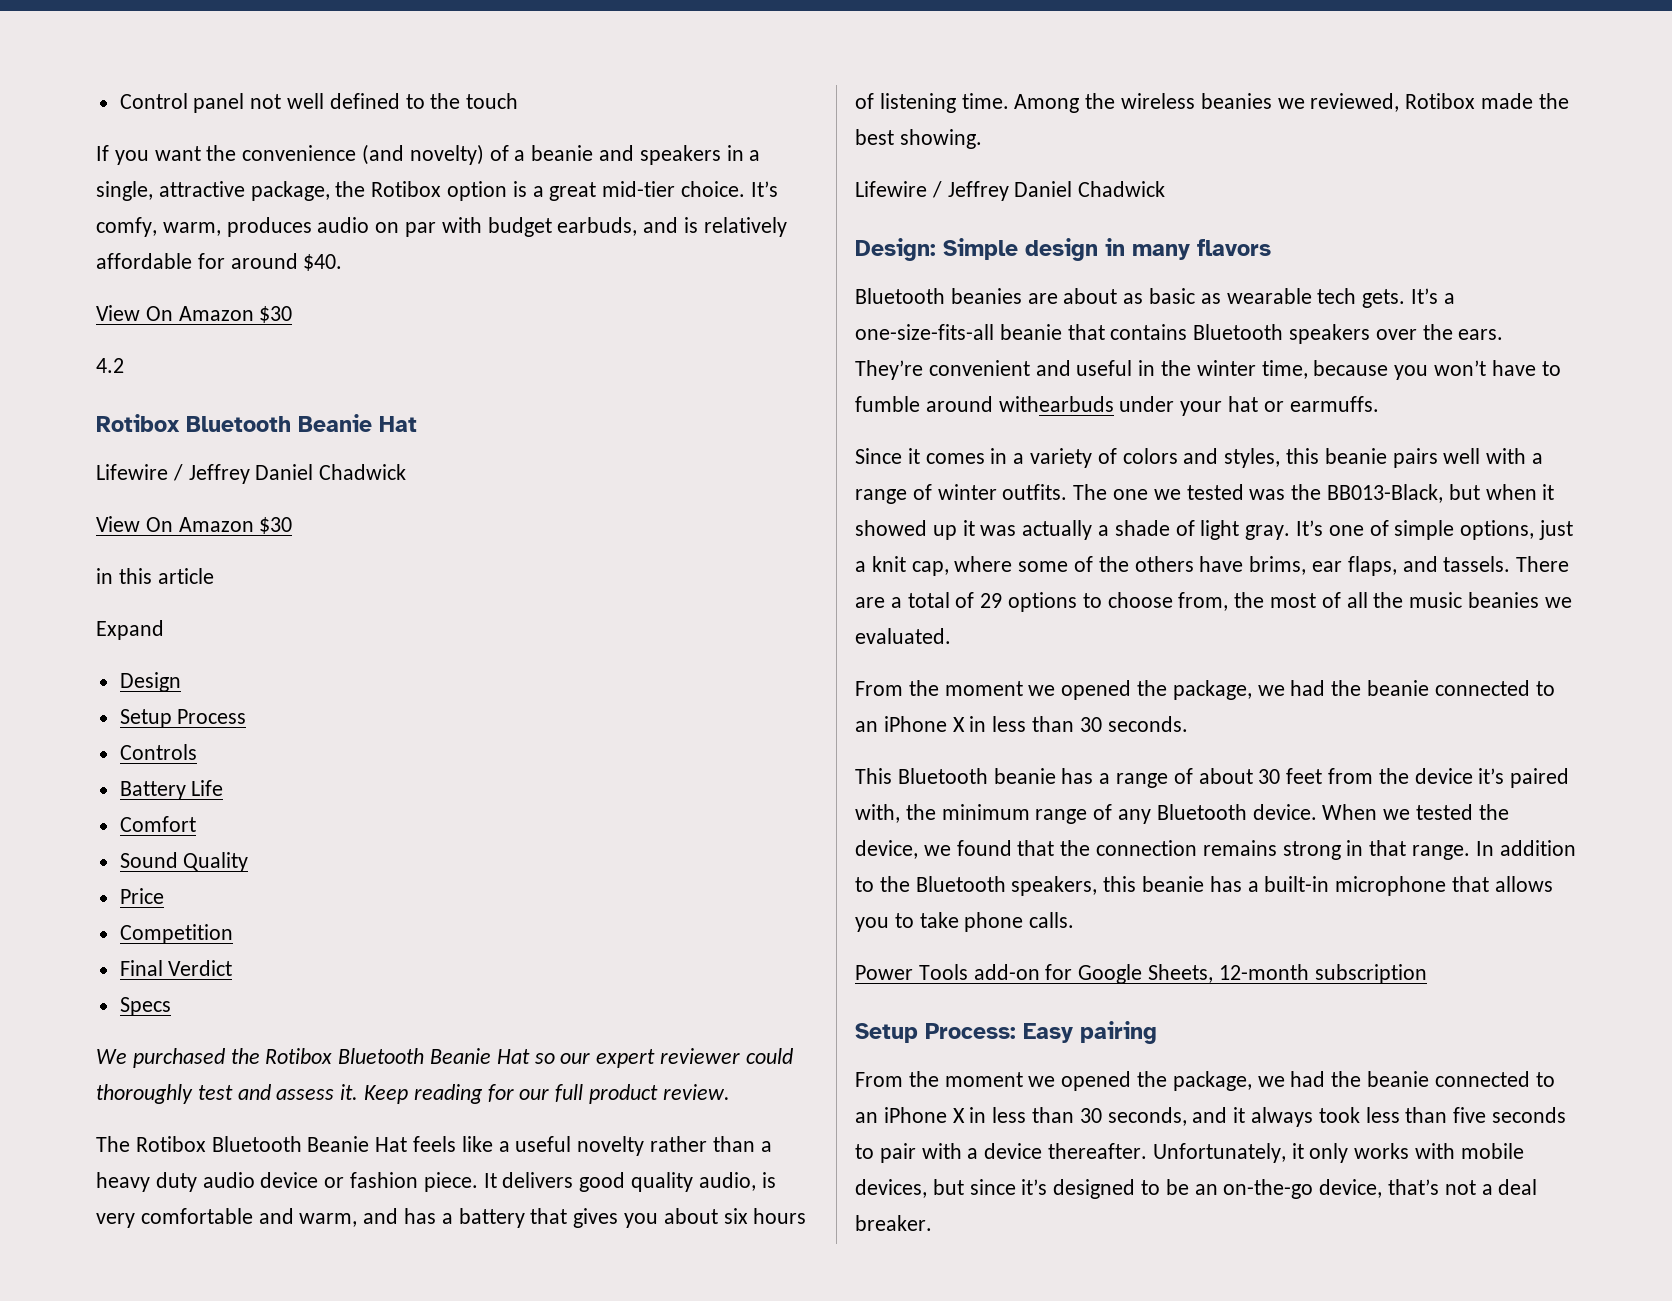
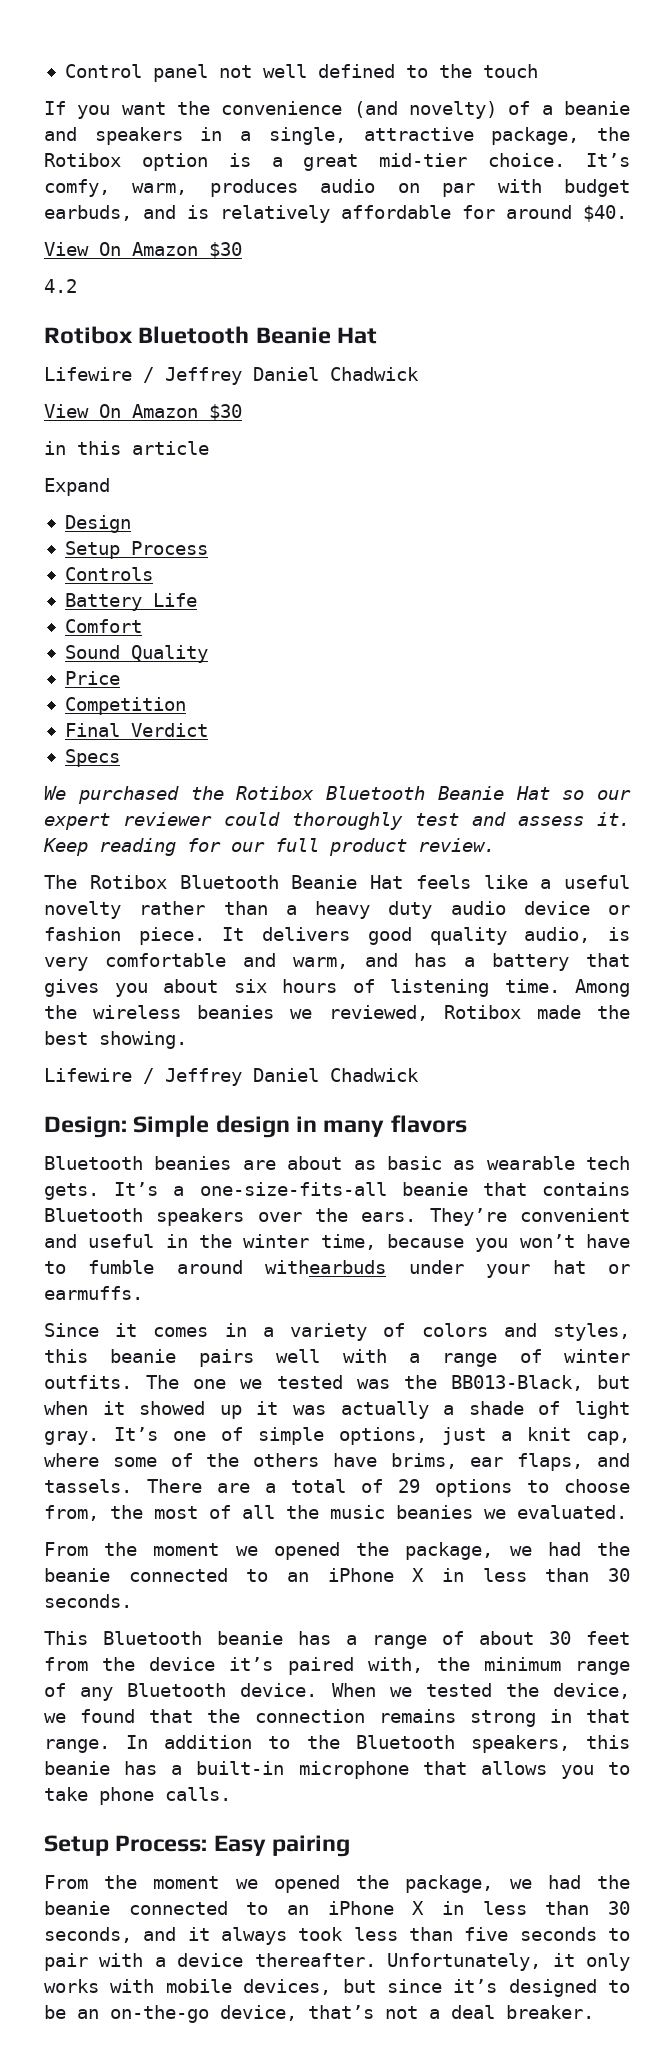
[855,964,1427,984] // Power Tools add-on for Google Sheets, 12-month subscription -> (231, 1794) none

